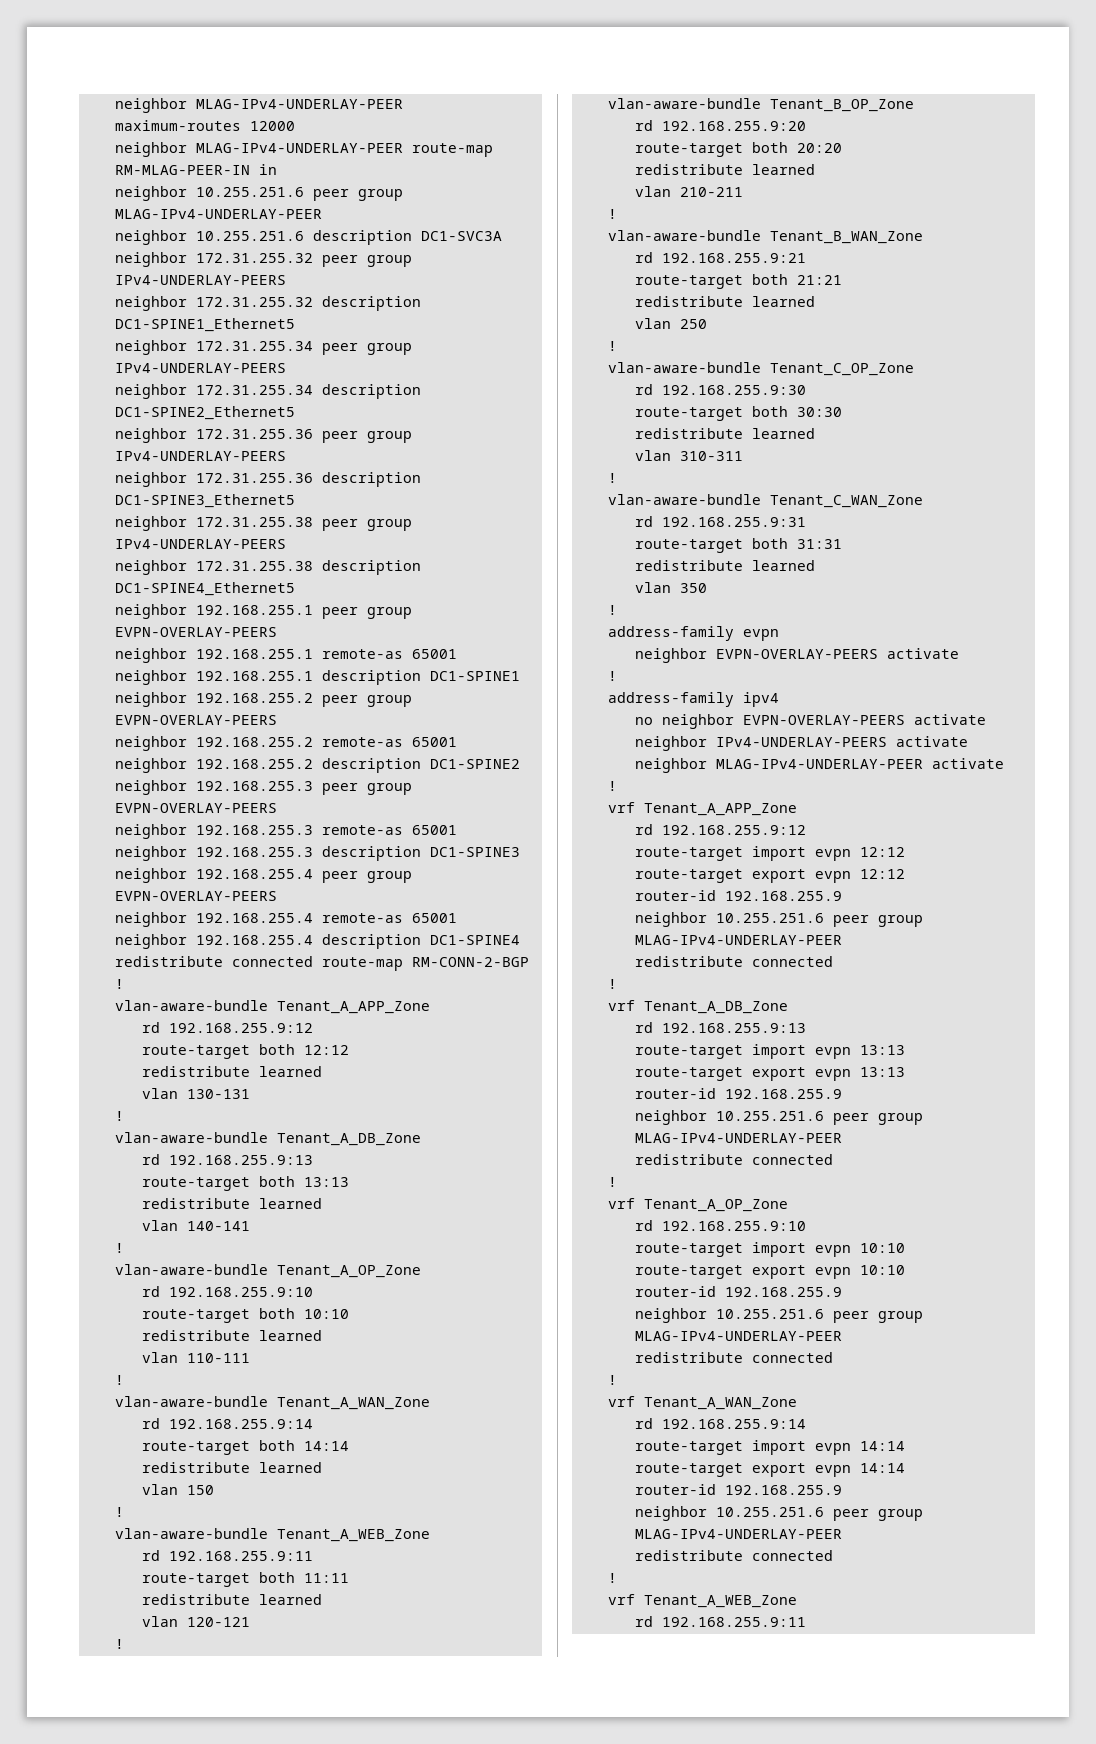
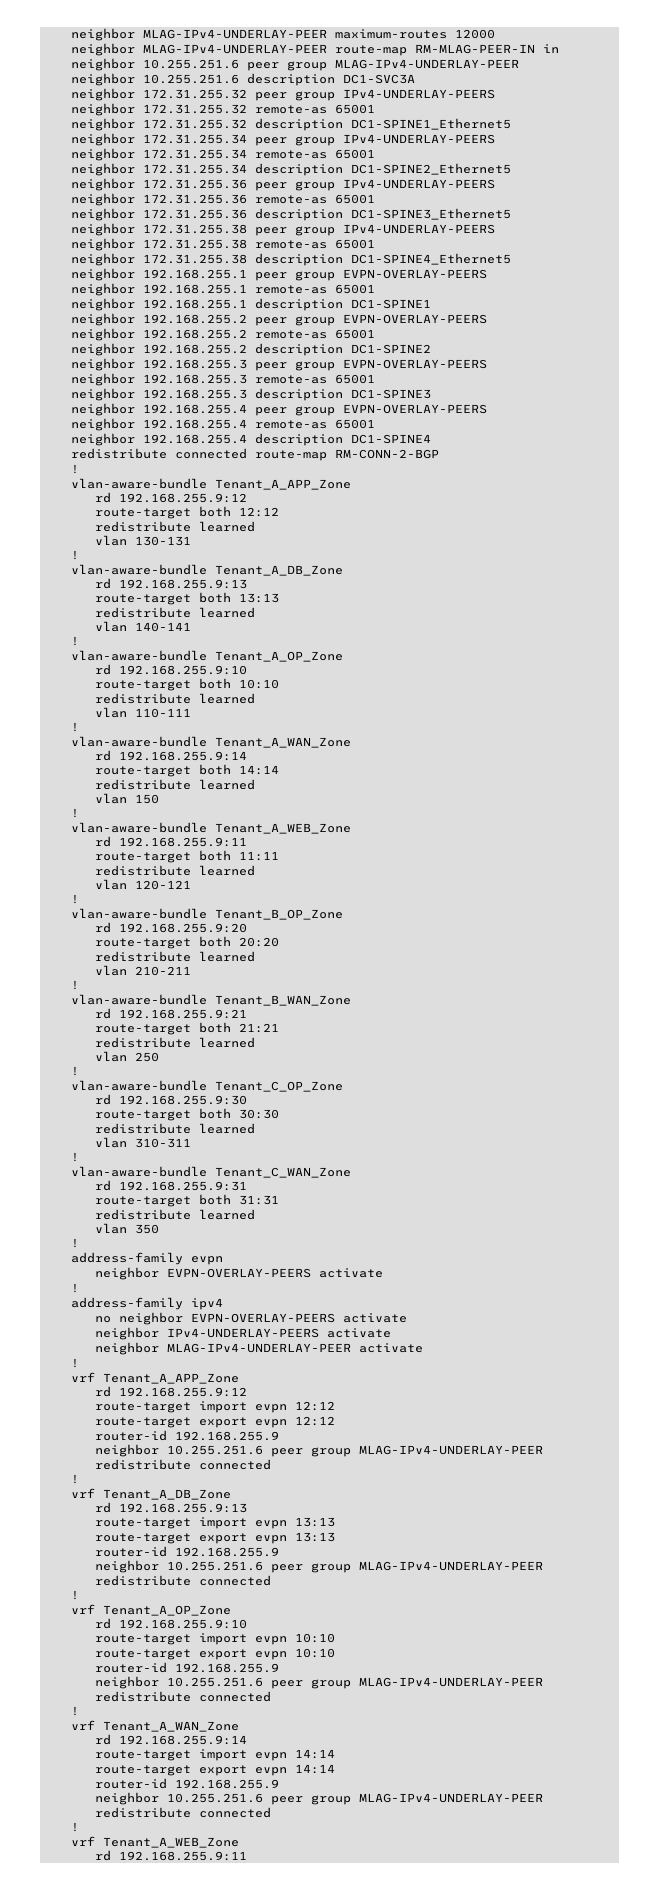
(286, 280) none -> [71,103,376,116] // neighbor 172.31.255.32 remote-as 65001
(286, 368) none -> [71,148,376,161] // neighbor 172.31.255.34 remote-as 65001
(286, 456) none -> [71,193,376,206] // neighbor 172.31.255.36 remote-as 65001
(286, 544) none -> [71,238,376,251] // neighbor 172.31.255.38 remote-as 65001

